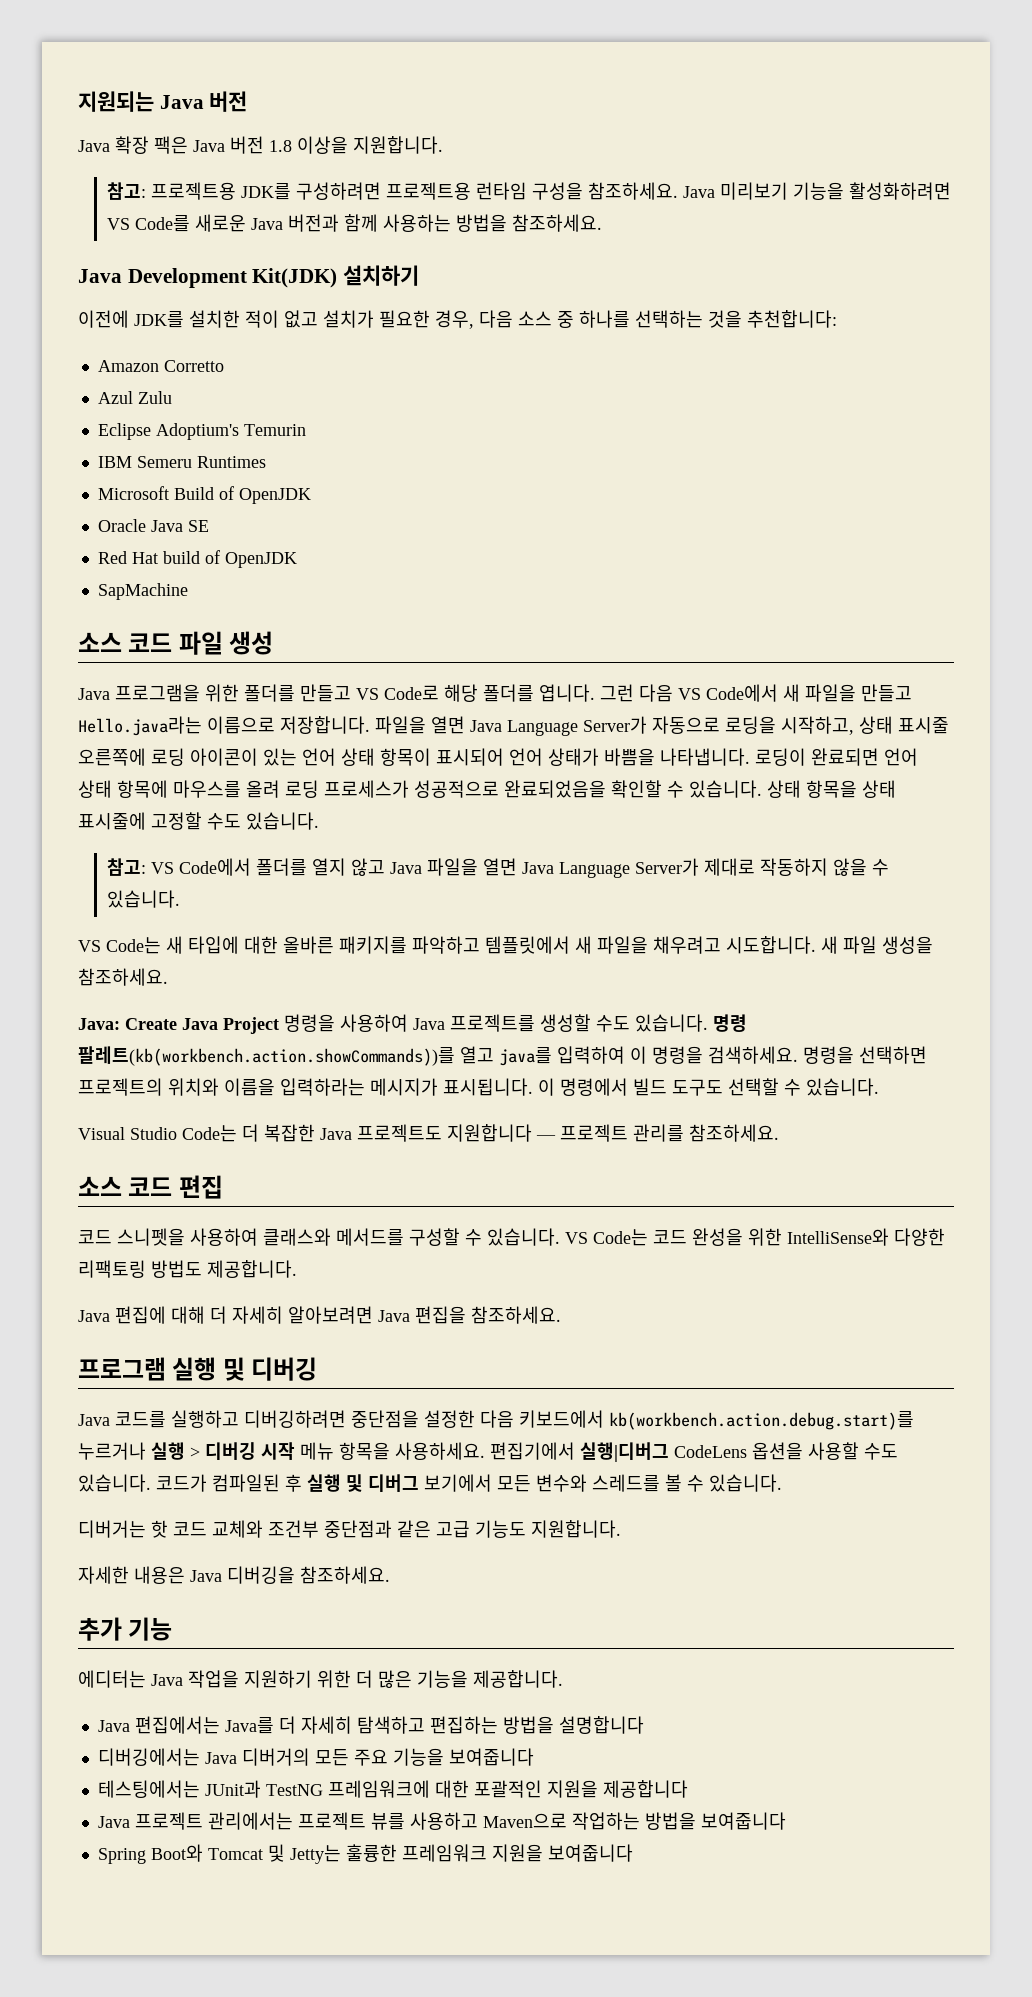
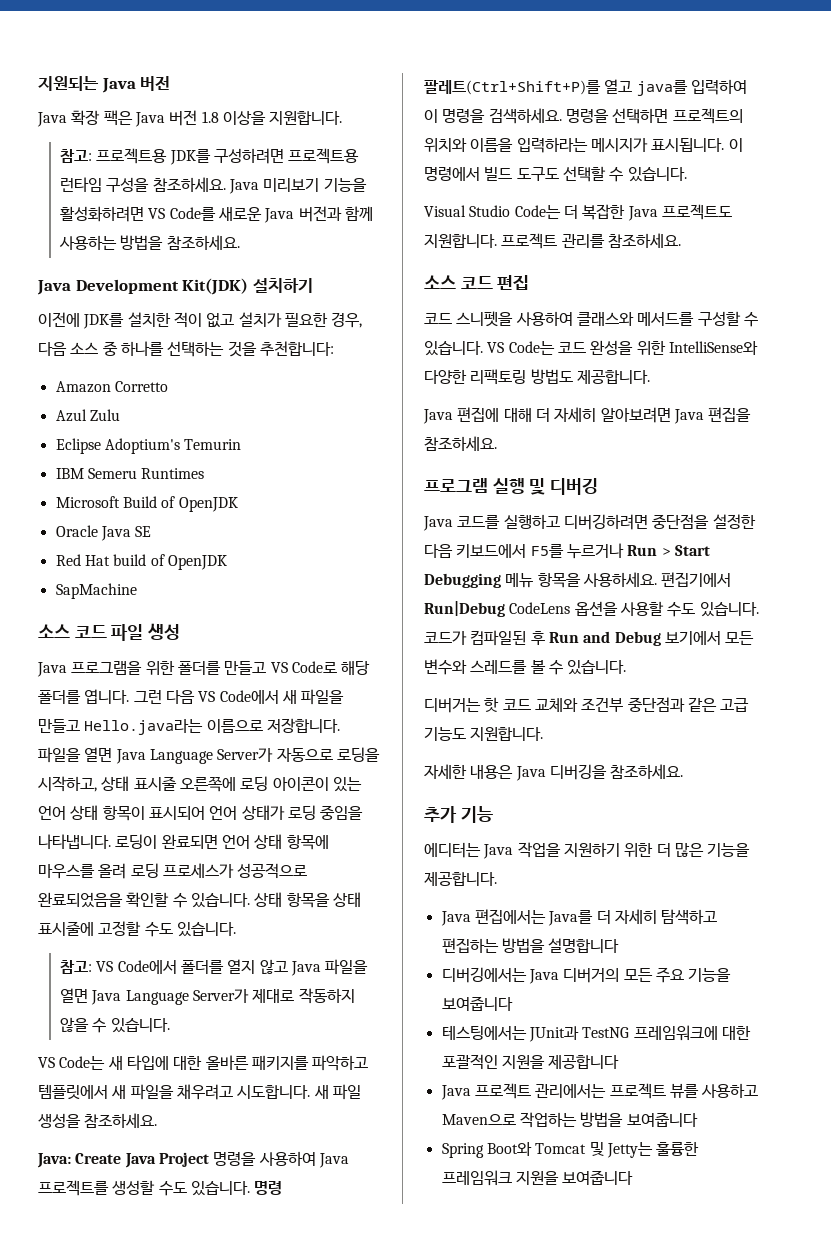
[604,748,655,766] 바쁨을 -> [287,805,364,820] 로딩 중임을
[78,1046,455,1066] 팔레트(kb(workbench.action.showCommands))를 -> [424,80,601,95] 팔레트(Ctrl+Shift+P)를
[447,1124,556,1142] 지원합니다 — -> [424,234,497,248] 지원합니다.
[609,1411,914,1430] [78,1442,295,1460] kb(workbench.action.debug.start)를 누르거나 실행 > 디버깅 시작 -> [530,543,710,559] [424,573,501,588] F5를 누르거나 Run > Start Debugging
[580,1442,669,1462] 실행|디버그 -> [424,601,505,617] Run|Debug
[307,1474,419,1492] 실행 및 디버그 -> [548,631,661,646] Run and Debug

